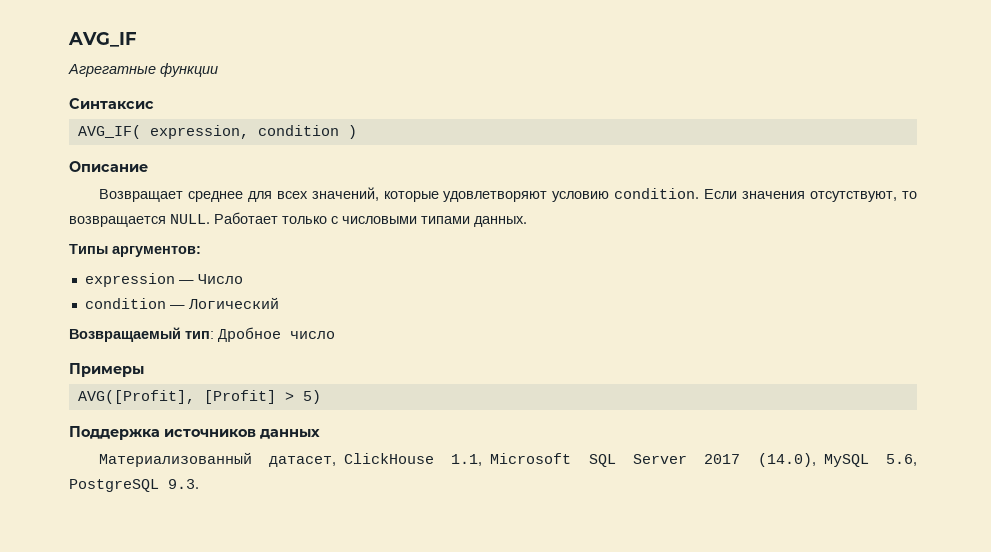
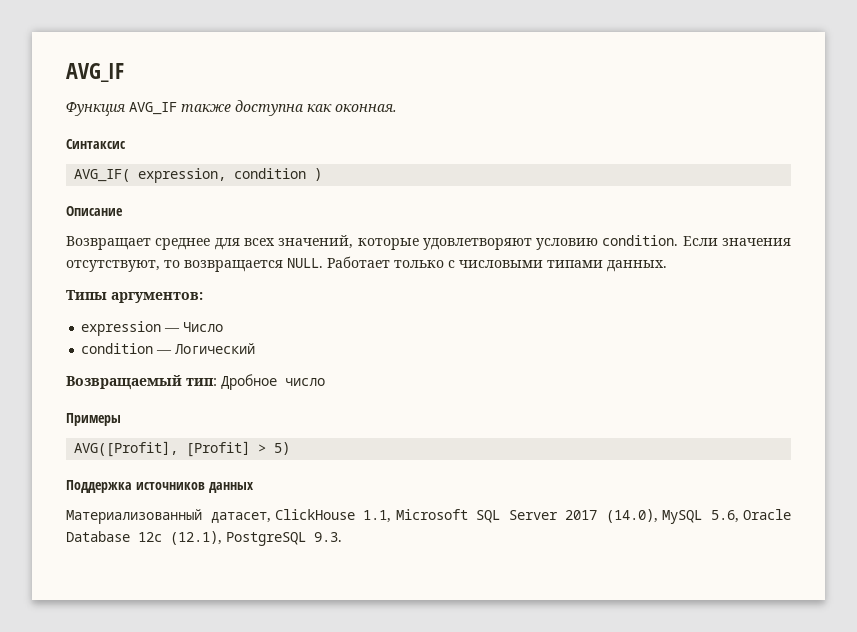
[68,63,218,77] Агрегатные функции -> [66,100,397,116] Функция AVG_IF также доступна как оконная.
(918, 460) none -> [743,509,791,520] [66,531,222,545] Oracle Database 12c (12.1),

